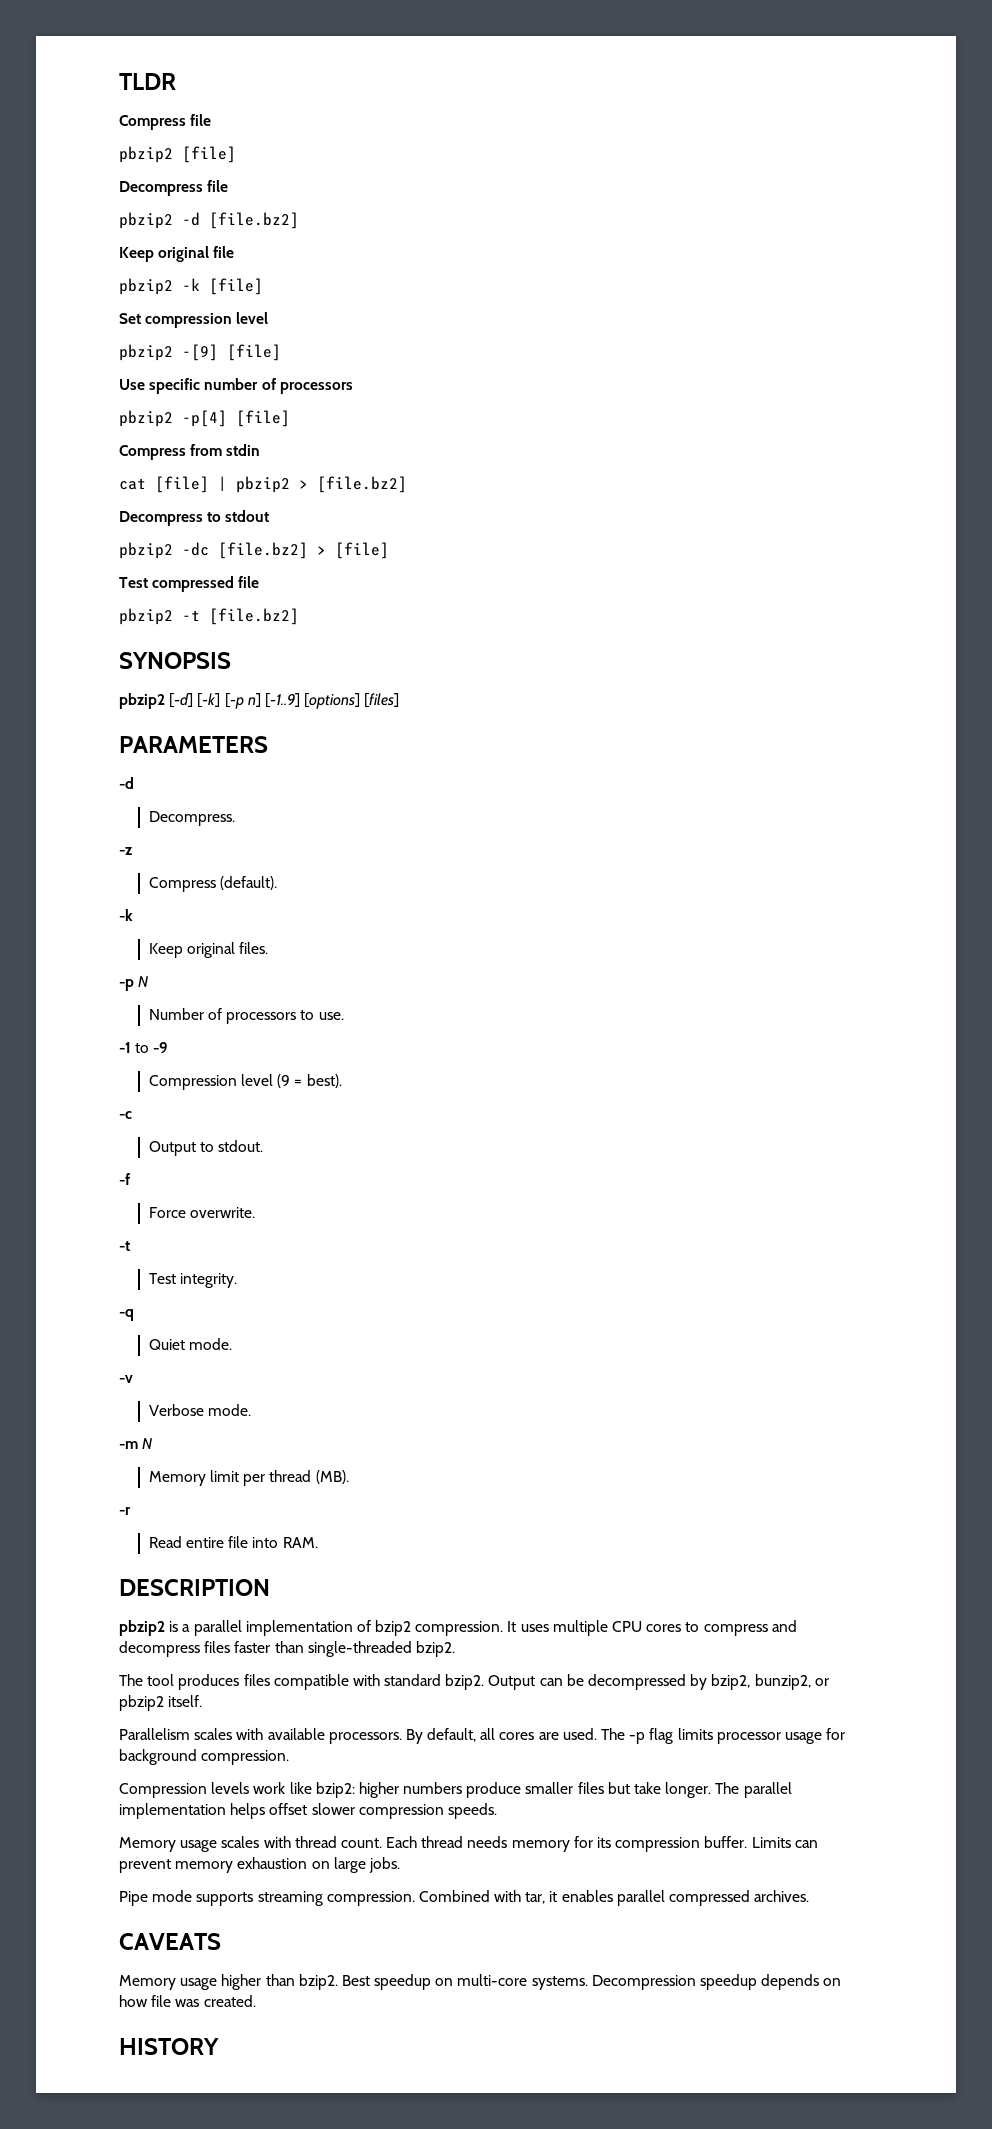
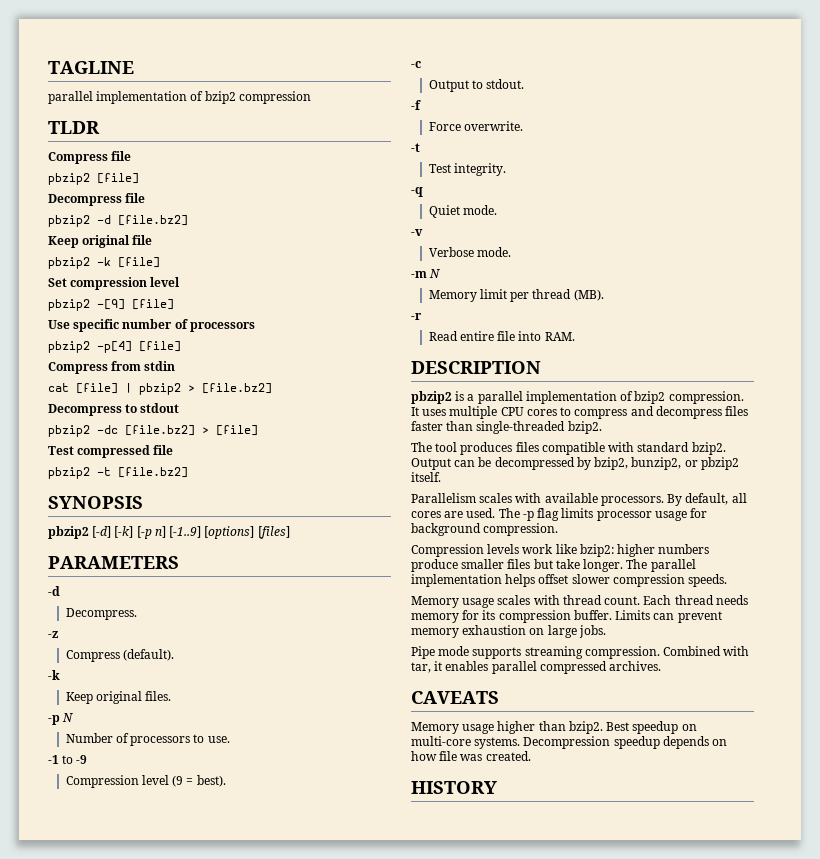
(119, 81) none -> [48,61,134,74] [48,91,311,104] TAGLINE // parallel implementation of bzip2 compression //

